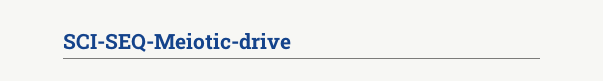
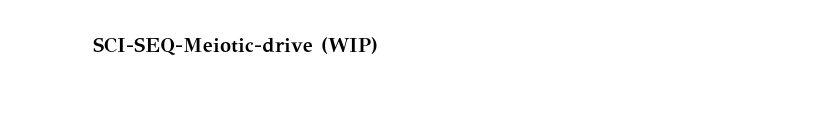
(291, 42) none -> [321,37,378,54] (WIP)

